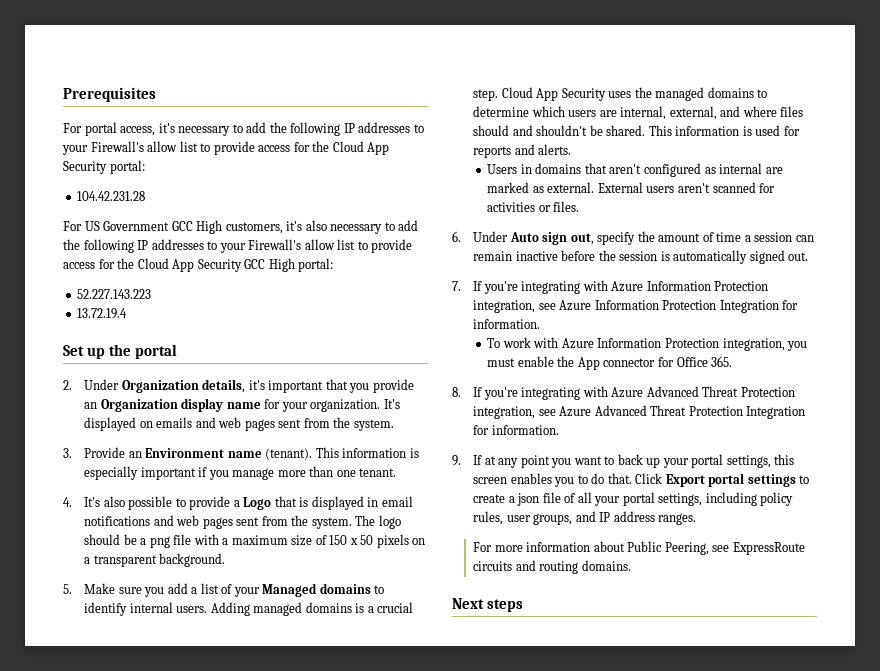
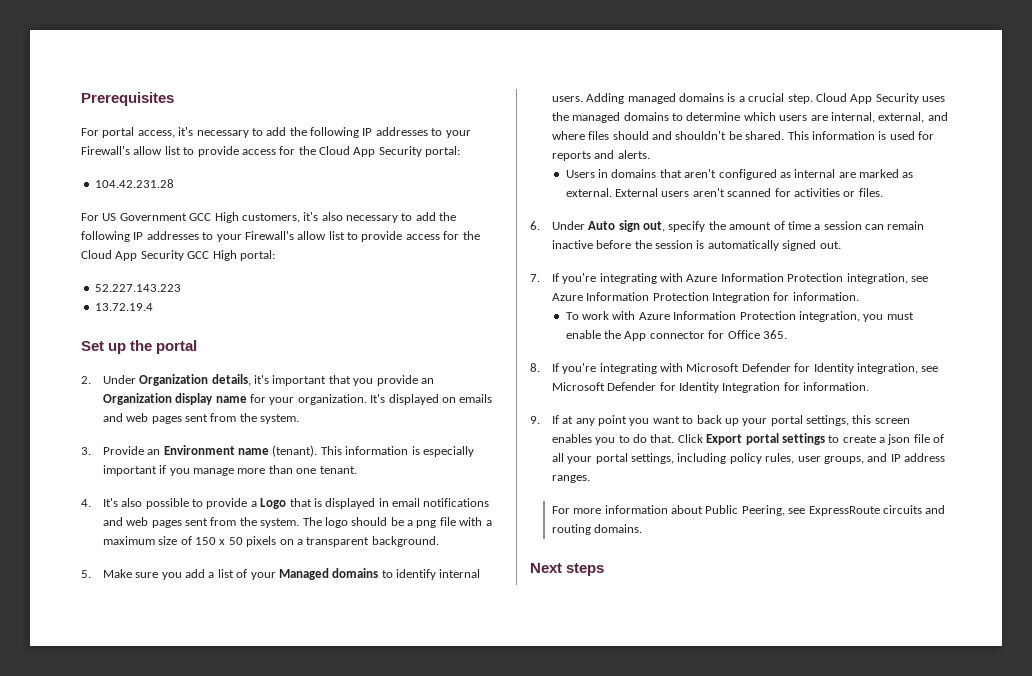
[611,386,795,398] [473,405,743,419] Azure Advanced Threat Protection integration, see Azure Advanced Threat Protection -> [686,363,939,374] [551,382,720,393] Microsoft Defender for Identity integration, see Microsoft Defender for Identity

